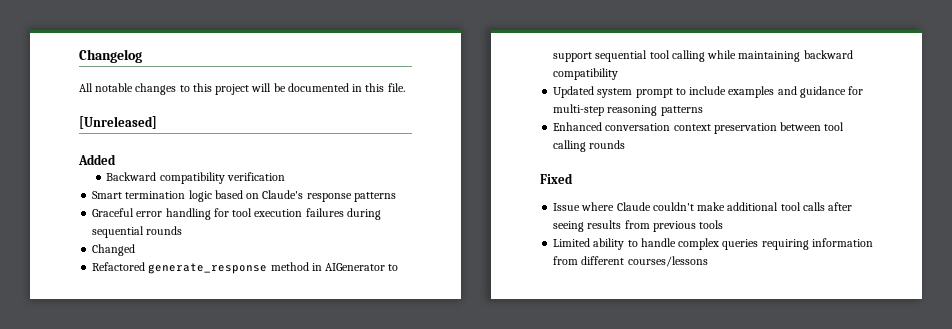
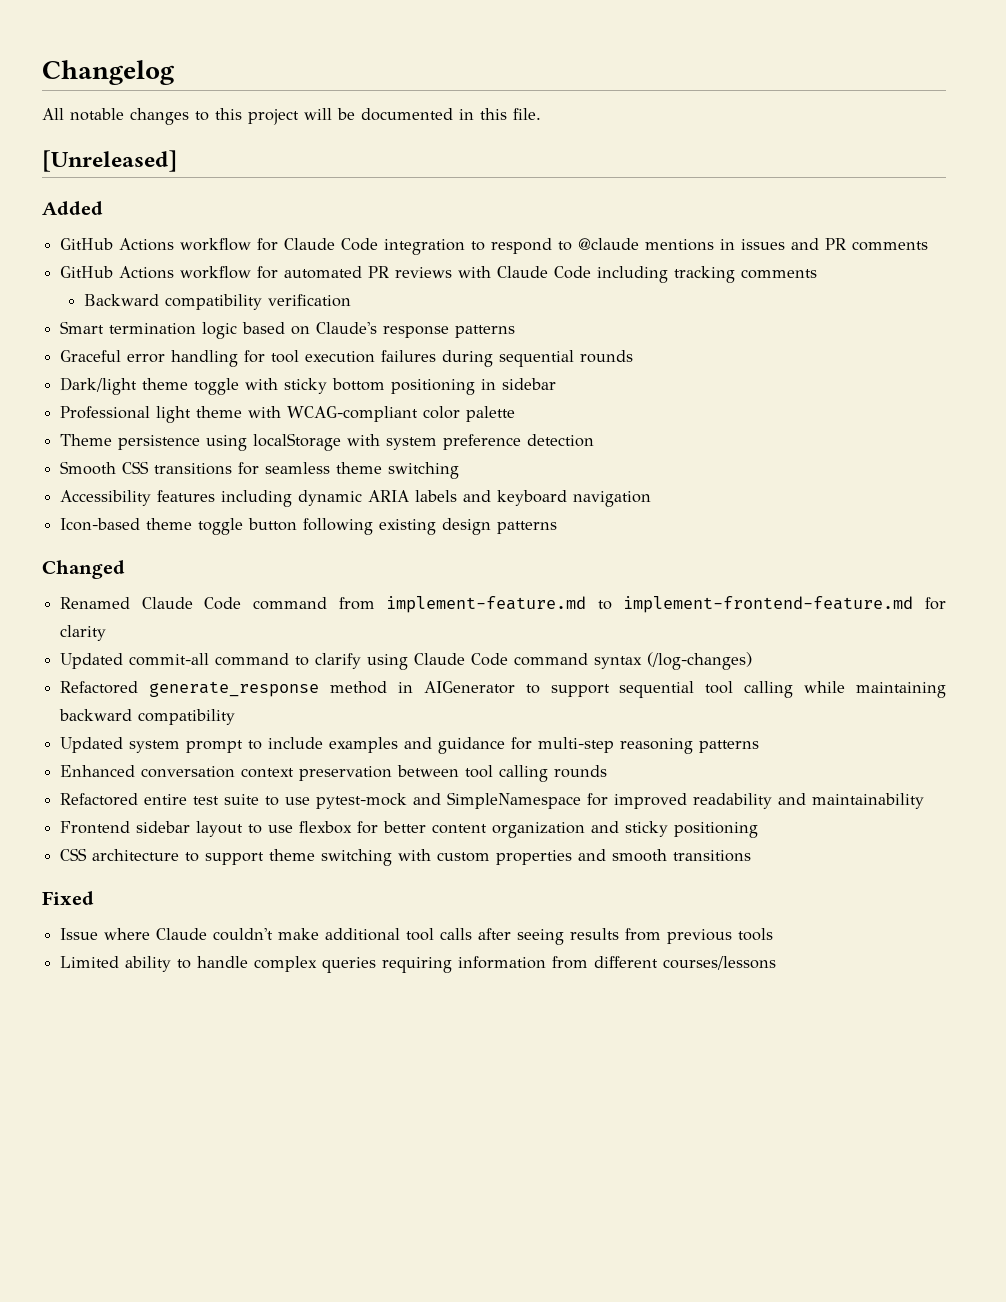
(116, 159) none -> [60,238,929,255] [60,266,818,283] // GitHub Actions workflow for Claude Code integration to respond to @claude mentions in issues and PR comments // GitHub Actions workflow for automated PR reviews with Claude Code including tracking comments
[92,244,136,256] Changed -> [60,377,557,395] [60,406,516,423] [60,433,595,451] [60,461,460,479] [60,490,652,507] [60,518,558,535] [42,560,125,579] [60,596,947,613] [60,625,107,641] [60,652,753,670] Dark/light theme toggle with sticky bottom positioning in sidebar // Professional light theme with WCAG-compliant color palette // Theme persistence using localStorage with system preference detection // Smooth CSS transitions for seamless theme switching // Accessibility features including dynamic ARIA labels and keyboard navigation // Icon-based theme toggle button following existing design patterns // Changed // Renamed Claude Code command from implement-feature.md to implement-frontend-feature.md for clarity // Updated commit-all command to clarify using Claude Code command syntax (/log-changes)
(626, 144) none -> [60,792,925,809] [60,821,759,838] [60,848,752,866] // Refactored entire test suite to use pytest-mock and SimpleNamespace for improved readability and maintainability // Frontend sidebar layout to use flexbox for better content organization and sticky positioning // CSS architecture to support theme switching with custom properties and smooth transitions

